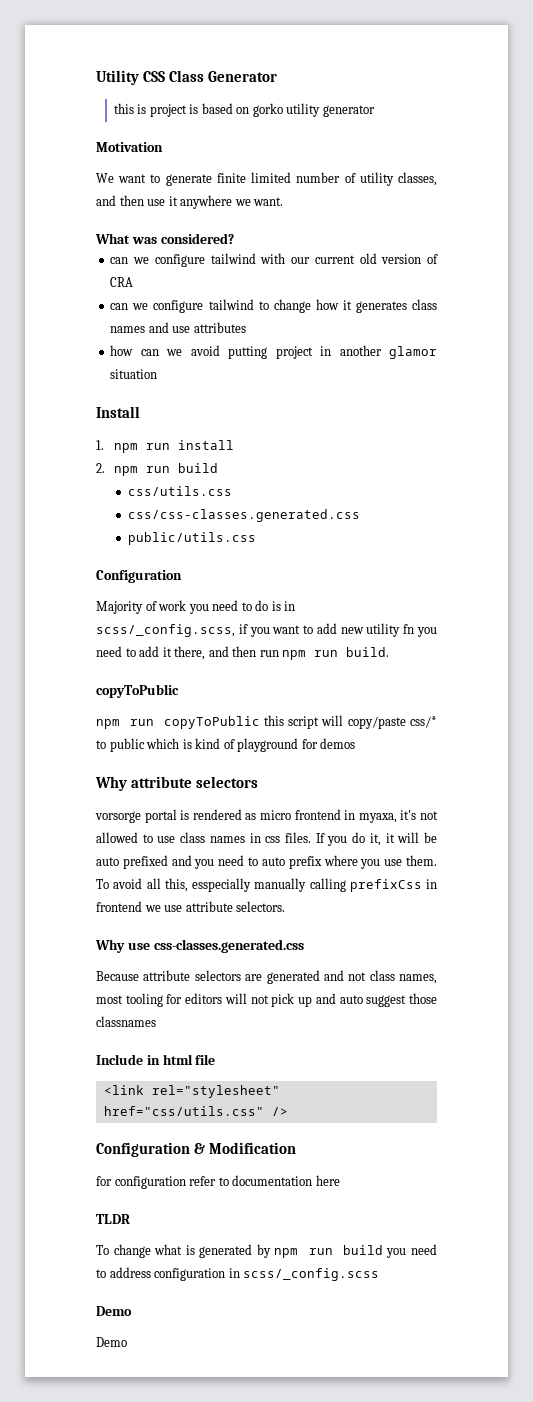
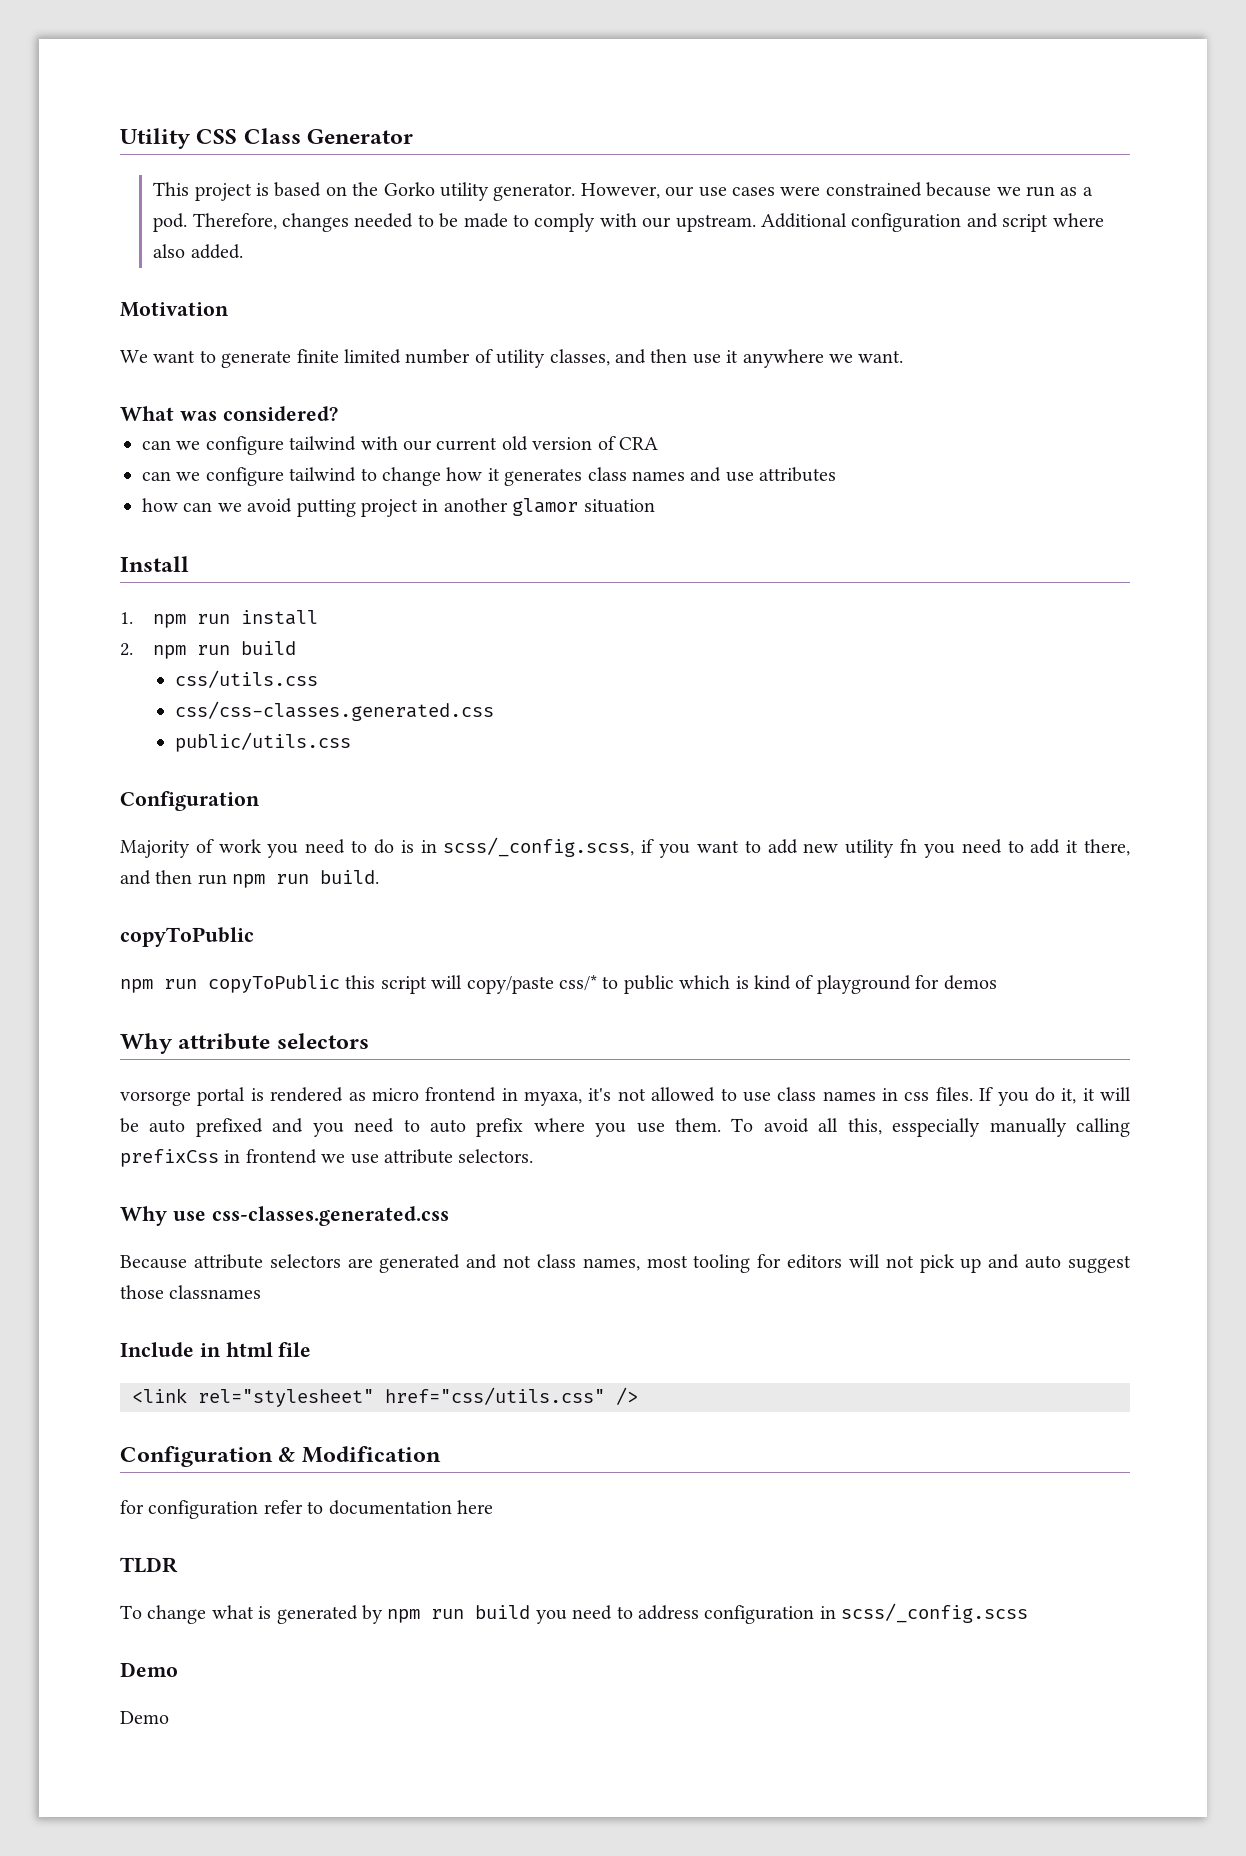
[113,103,147,114] this is -> [153,182,190,196] This
[252,103,375,117] gorko utility generator -> [352,182,1093,201] [153,213,1104,232] [153,244,243,259] the Gorko utility generator. However, our use cases were constrained because we run as a pod. Therefore, changes needed to be made to comply with our upstream. Additional configuration and script where also added.

